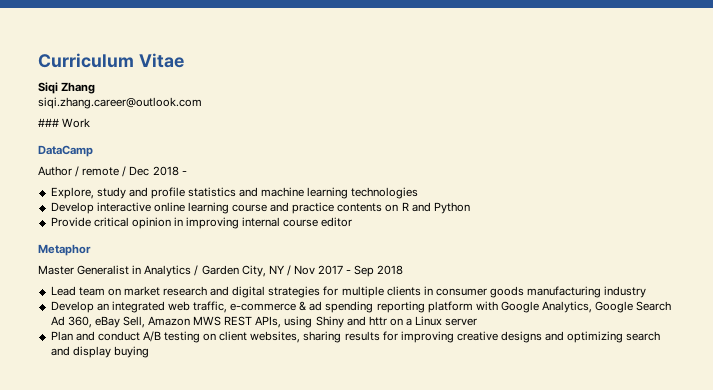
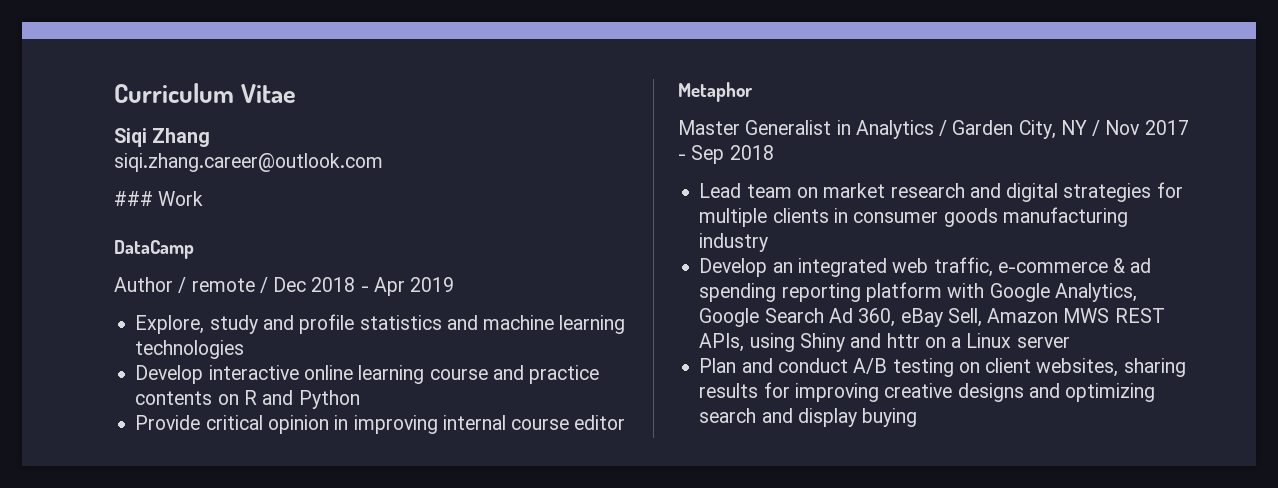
(187, 173) none -> [373,277,455,296] Apr 2019

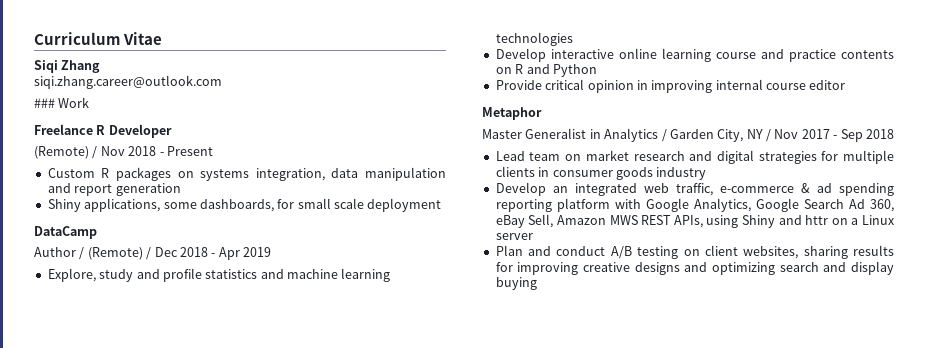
(204, 198) none -> [34,124,172,138] [34,146,213,159] [47,167,446,181] [47,183,181,196] [47,198,442,212] // Freelance R Developer // (Remote) / Nov 2018 - Present // Custom R packages on systems integration, data manipulation and report generation // Shiny applications, some dashboards, for small scale deployment
[191,278,255,292] remote -> [87,247,143,260] (Remote)
[1002,207,1128,227] manufacturing -> (653, 173) none

